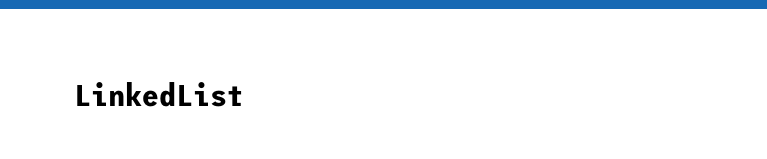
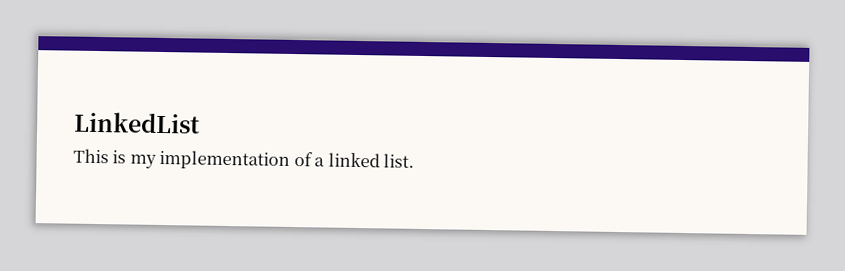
(244, 94) none -> [73,148,415,170] // This is my implementation of a linked list.

